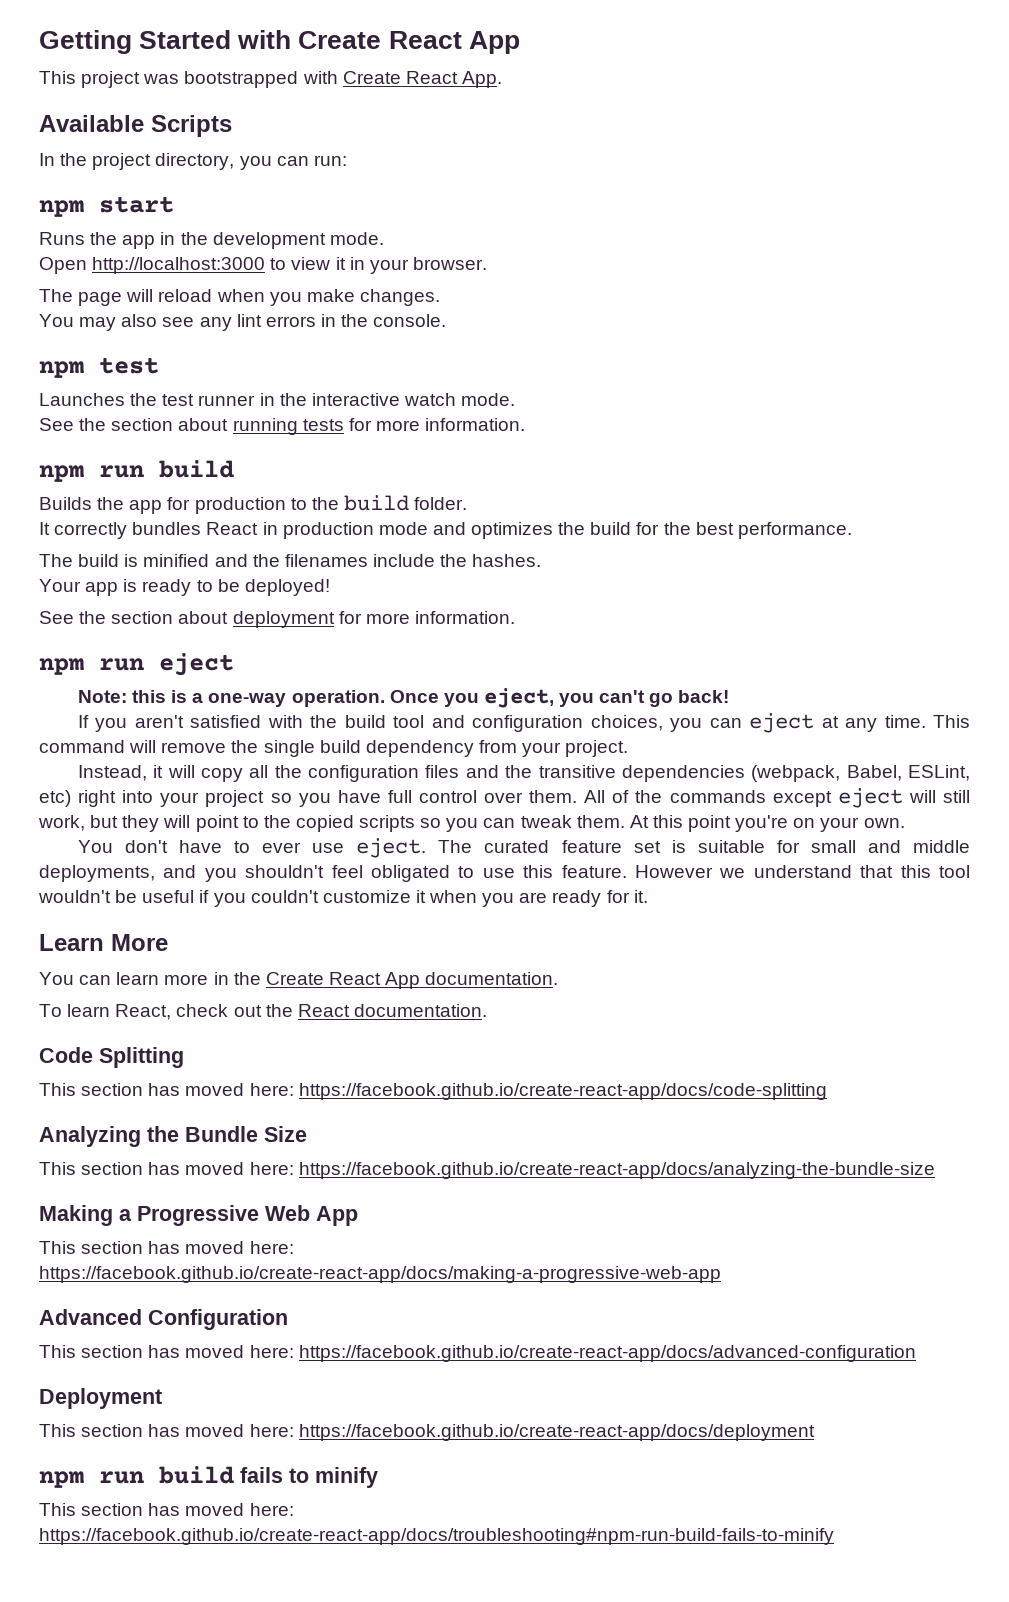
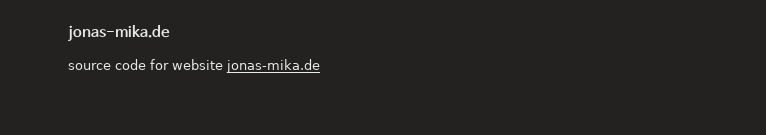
[39,30,520,54] [39,71,502,88] [39,115,232,137] [39,153,347,170] [39,196,174,217] [39,232,384,249] [39,257,487,274] [39,289,440,306] [39,314,447,331] [39,357,159,378] [39,393,516,406] [39,418,526,435] [39,460,234,482] [39,495,468,514] [39,522,852,539] [39,554,542,567] [39,579,330,596] [39,611,515,628] [39,653,234,676] [77,688,730,708] [77,713,971,733] [39,740,629,757] [77,765,970,782] [39,788,970,808] [38,815,905,832] [77,838,971,858] [39,865,970,882] [38,890,648,907] [39,934,168,951] [39,972,559,989] [39,1004,487,1020] [39,1047,184,1068] [39,1083,827,1100] [39,1126,307,1147] [39,1162,935,1179] [39,1205,358,1226] [39,1241,294,1254] [39,1266,721,1283] [39,1309,288,1330] [39,1345,916,1362] [39,1388,162,1409] [39,1424,815,1441] [39,1466,378,1488] [39,1503,294,1516] [39,1528,834,1545] Getting Started with Create React App // This project was bootstrapped with Create React App. // Available Scripts // In the project directory, you can run: // npm start // Runs the app in the development mode. // Open http://localhost:3000 to view it in your browser. // The page will reload when you make changes. // You may also see any lint errors in the console. // npm test // Launches the test runner in the interactive watch mode. // See the section about running tests for more information. // npm run build // Builds the app for production to the build folder. // It correctly bundles React in production mode and optimizes the build for the best performance. // The build is minified and the filenames include the hashes. // Your app is ready to be deployed! // See the section about deployment for more information. // npm run eject // Note: this is a one-way operation. Once you eject, you can't go back! // If you aren't satisfied with the build tool and configuration choices, you can eject at any time. This command will remove the single build dependency from your project. // Instead, it will copy all the configuration files and the transitive dependencies (webpack, Babel, ESLint, etc) right into your project so you have full control over them. All of the commands except eject will still work, but they will point to the copied scripts so you can tweak them. At this point you're on your own. // You don't have to ever use eject. The curated feature set is suitable for small and middle deployments, and you shouldn't feel obligated to use this feature. However we understand that this tool wouldn't be useful if you couldn't customize it when you are ready for it. // Learn More // You can learn more in the Create React App documentation. // To learn React, check out the React documentation. // Code Splitting // This section has moved here: https://facebook.github.io/create-react-app/docs/code-splitting // Analyzing the Bundle Size // This section has moved here: https://facebook.github.io/create-react-app/docs/analyzing-the-bundle-size // Making a Progressive Web App // This section has moved here: https://facebook.github.io/create-react-app/docs/making-a-progressive-web-app // Advanced Configuration // This section has moved here: https://facebook.github.io/create-react-app/docs/advanced-configuration // Deployment // This section has moved here: https://facebook.github.io/create-react-app/docs/deployment // npm run build fails to minify // This section has moved here: https://facebook.github.io/create-react-app/docs/troubleshooting#npm-run-build-fails-to-minify -> [68,25,170,42] [68,59,320,73] jonas-mika.de // source code for website jonas-mika.de

